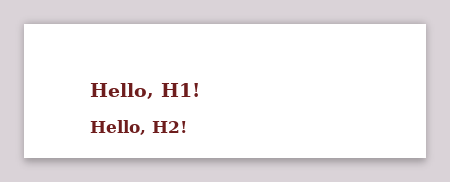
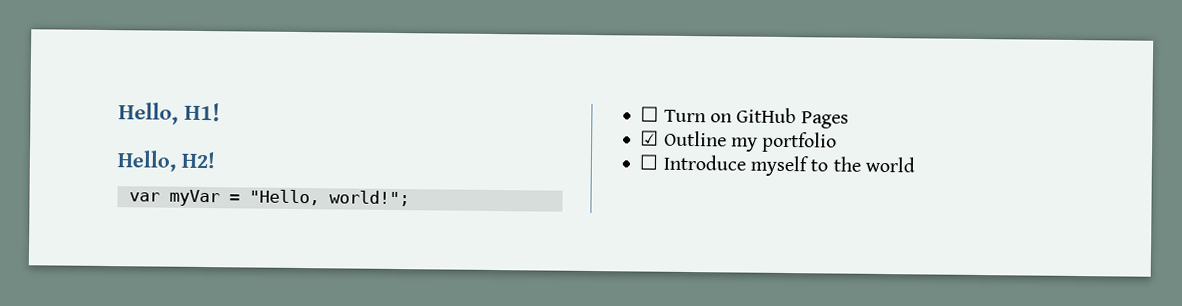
(187, 127) none -> [128,189,410,207] [640,106,849,129] [640,130,838,153] [639,154,915,177] // var myVar = "Hello, world!"; // ☐ Turn on GitHub Pages // ☑ Outline my portfolio // ☐ Introduce myself to the world

